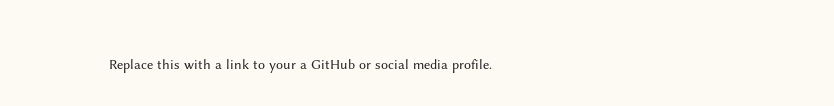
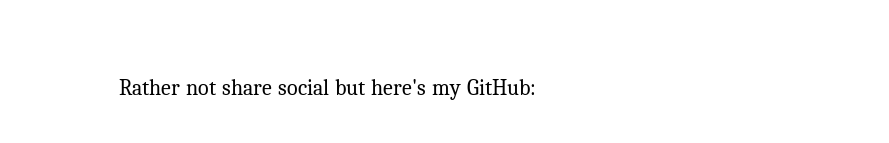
[108,59,492,73] Replace this with a link to your a GitHub or social media profile. -> [119,79,536,100] Rather not share social but here's my GitHub:

